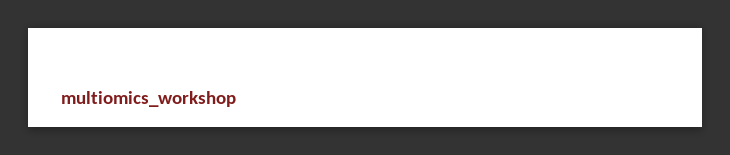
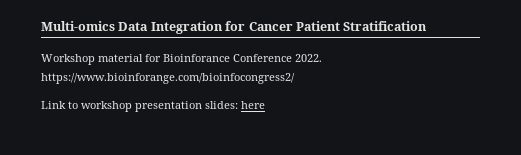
[61,91,236,107] multiomics_workshop -> [41,21,428,34] [41,54,322,65] [41,73,295,84] [41,101,265,112] Multi-omics Data Integration for Cancer Patient Stratification // Workshop material for Bioinforance Conference 2022. https://www.bioinforange.com/bioinfocongress2/ // Link to workshop presentation slides: here

